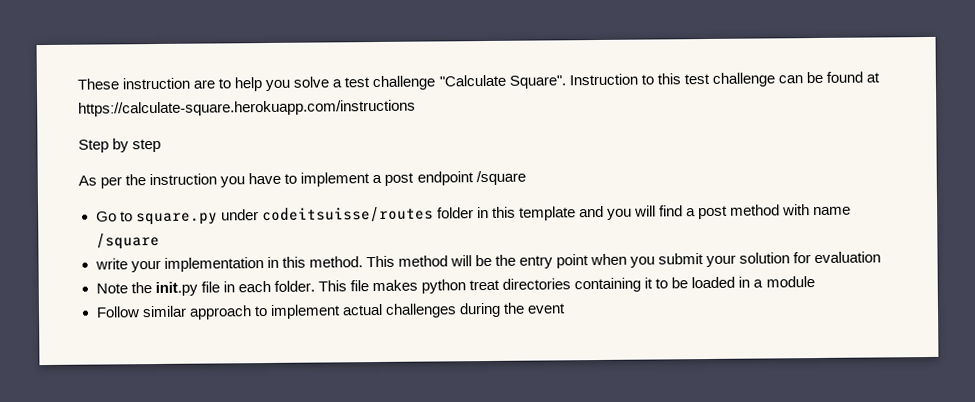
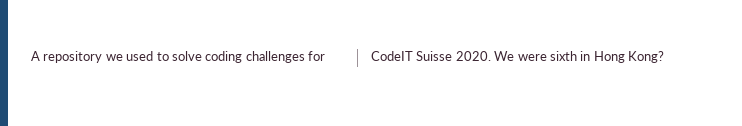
[77,71,880,92] [78,99,416,117] [78,138,162,153] [78,170,526,189] [95,204,852,226] [95,232,160,250] [94,251,882,273] [95,276,815,297] [95,302,566,320] These instruction are to help you solve a test challenge "Calculate Square". Instruction to this test challenge can be found at https://calculate-square.herokuapp.com/instructions // Step by step // As per the instruction you have to implement a post endpoint /square // Go to square.py under codeitsuisse/routes folder in this template and you will find a post method with name /square // write your implementation in this method. This method will be the entry point when you submit your solution for evaluation // Note the init.py file in each folder. This file makes python treat directories containing it to be loaded in a module // Follow similar approach to implement actual challenges during the event -> [31,51,664,63] A repository we used to solve coding challenges for CodeIT Suisse 2020. We were sixth in Hong Kong?

